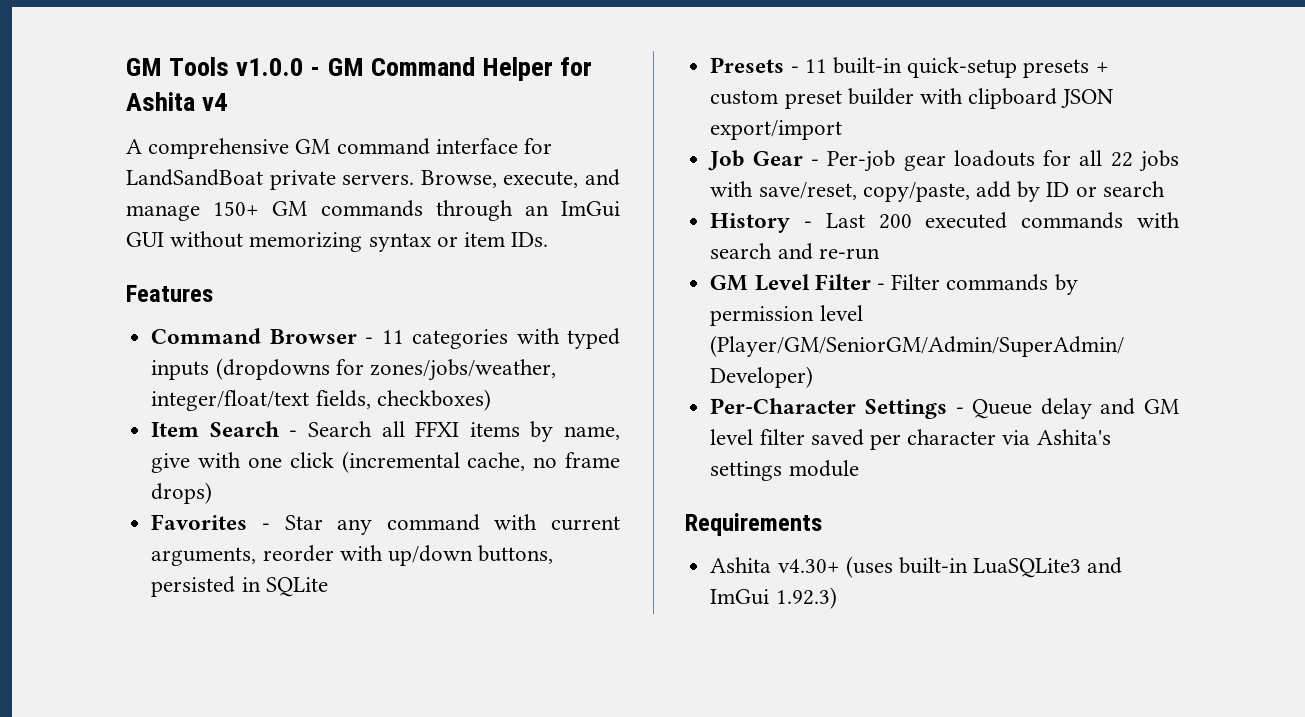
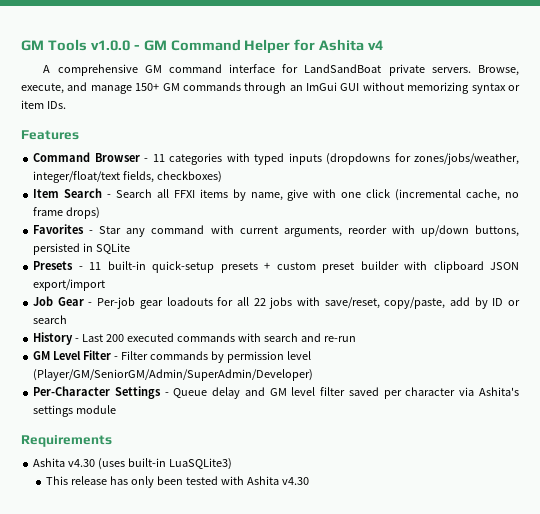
[777,559,840,573] v4.30+ -> [68,459,96,467] v4.30
[973,557,1123,578] [710,587,837,609] LuaSQLite3 and ImGui 1.92.3) -> [168,458,232,470] [46,476,310,488] LuaSQLite3) // This release has only been tested with Ashita v4.30

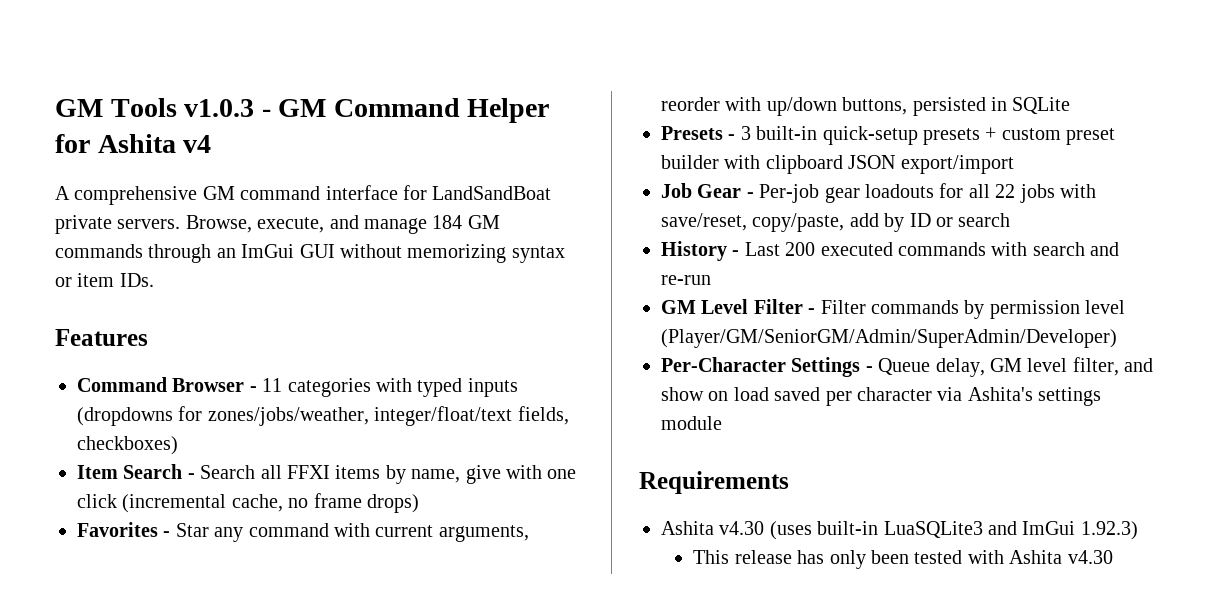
[90,40,130,51] v1.0.0 -> [184,99,255,117] v1.0.3
[135,83,160,91] 150+ -> [432,215,463,229] 184
[89,262,102,270] 11 -> [740,126,751,140] 3
[212,387,346,399] delay and GM level filter -> [935,357,1154,377] [661,387,769,401] delay, GM level filter, and show on load
[168,458,232,470] LuaSQLite3) -> [883,521,1138,540] LuaSQLite3 and ImGui 1.92.3)

